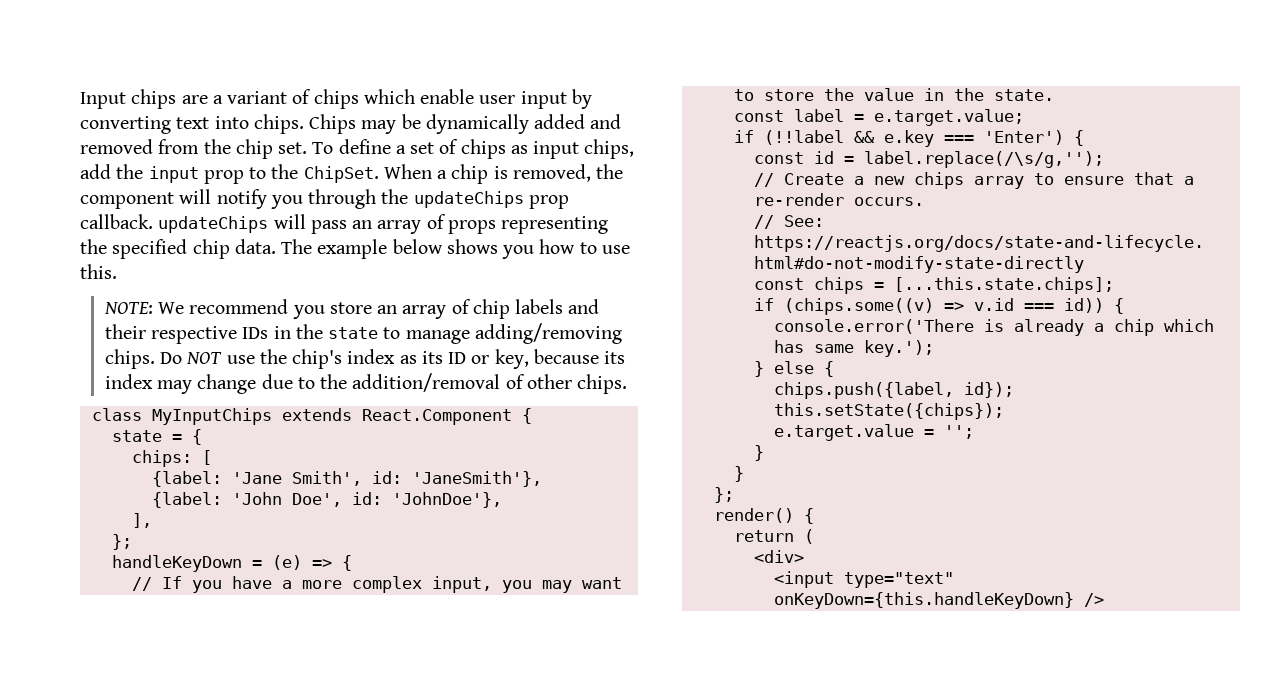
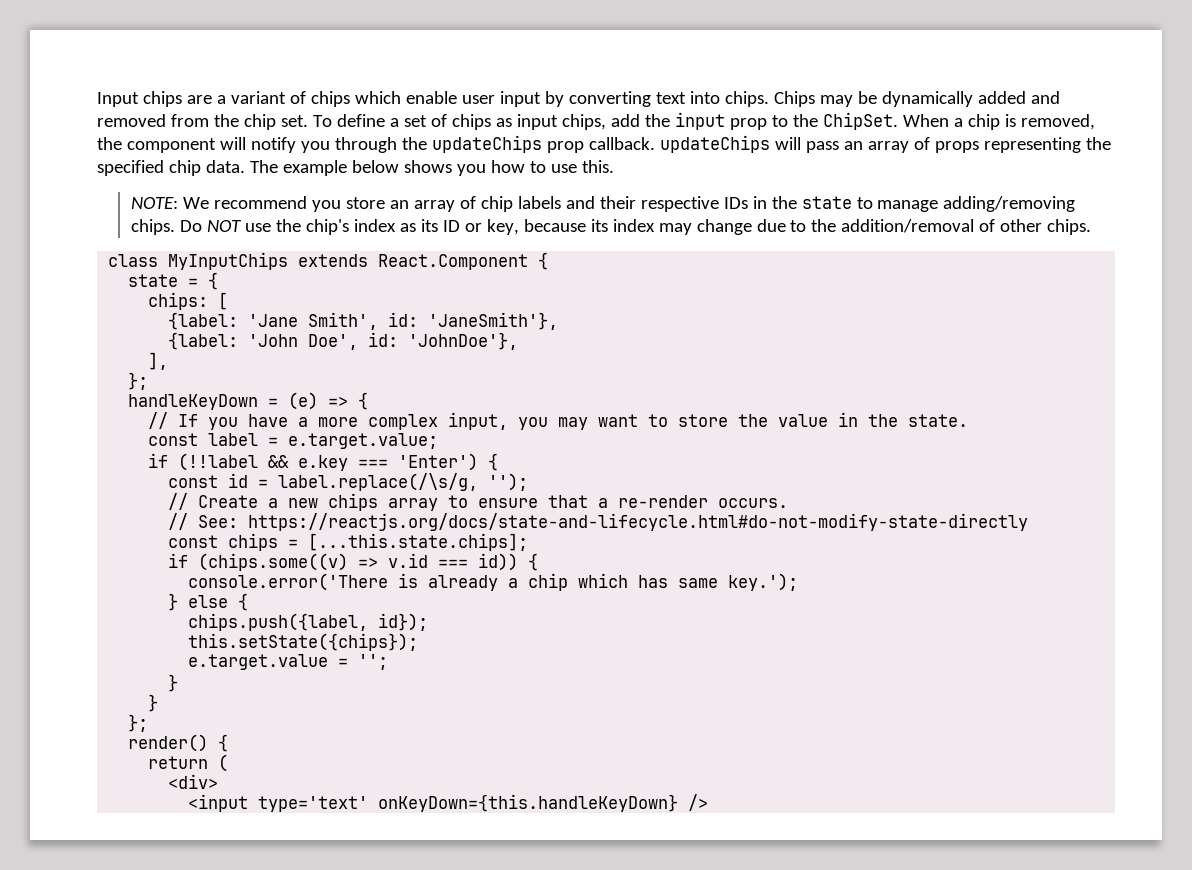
[863,151,1104,168] label.replace(/\s/g,''); -> [278,473,529,491] label.replace(/\s/g, '');
[843,572,954,588] type="text" -> [258,796,369,812] type='text'

